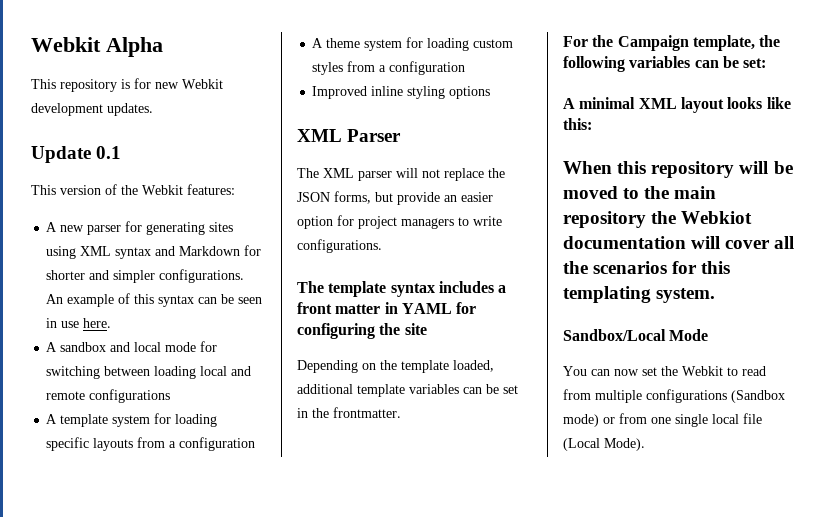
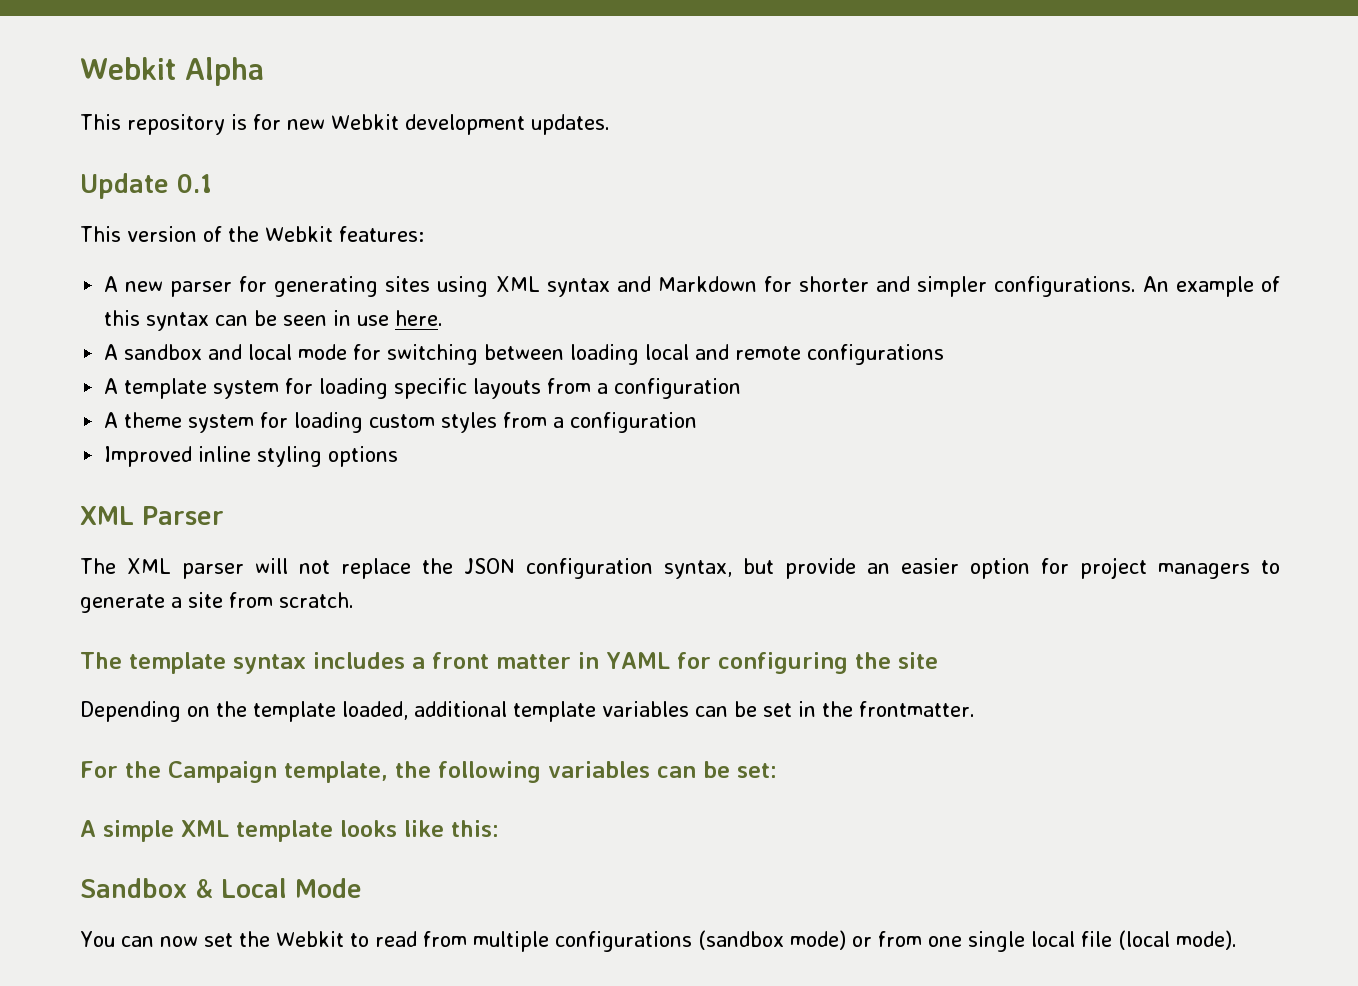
[334,191,371,204] forms, -> [526,558,732,579] configuration syntax,
[473,216,502,226] [297,239,382,253] write configurations. -> [80,592,354,613] generate a site from scratch.
[579,97,724,113] minimal XML layout -> [103,820,333,842] simple XML template
[563,161,793,178] [563,186,717,199] [563,211,753,228] [563,236,795,249] [563,261,731,274] [563,286,716,303] [563,329,666,341] When this repository will be moved to the main repository the Webkiot documentation will cover all the scenarios for this templating system. // Sandbox/Local -> [80,878,287,898] Sandbox & Local
[731,390,785,403] (Sandbox -> [697,930,784,950] (sandbox
[563,438,645,451] (Local Mode). -> [1117,930,1237,950] (local mode).

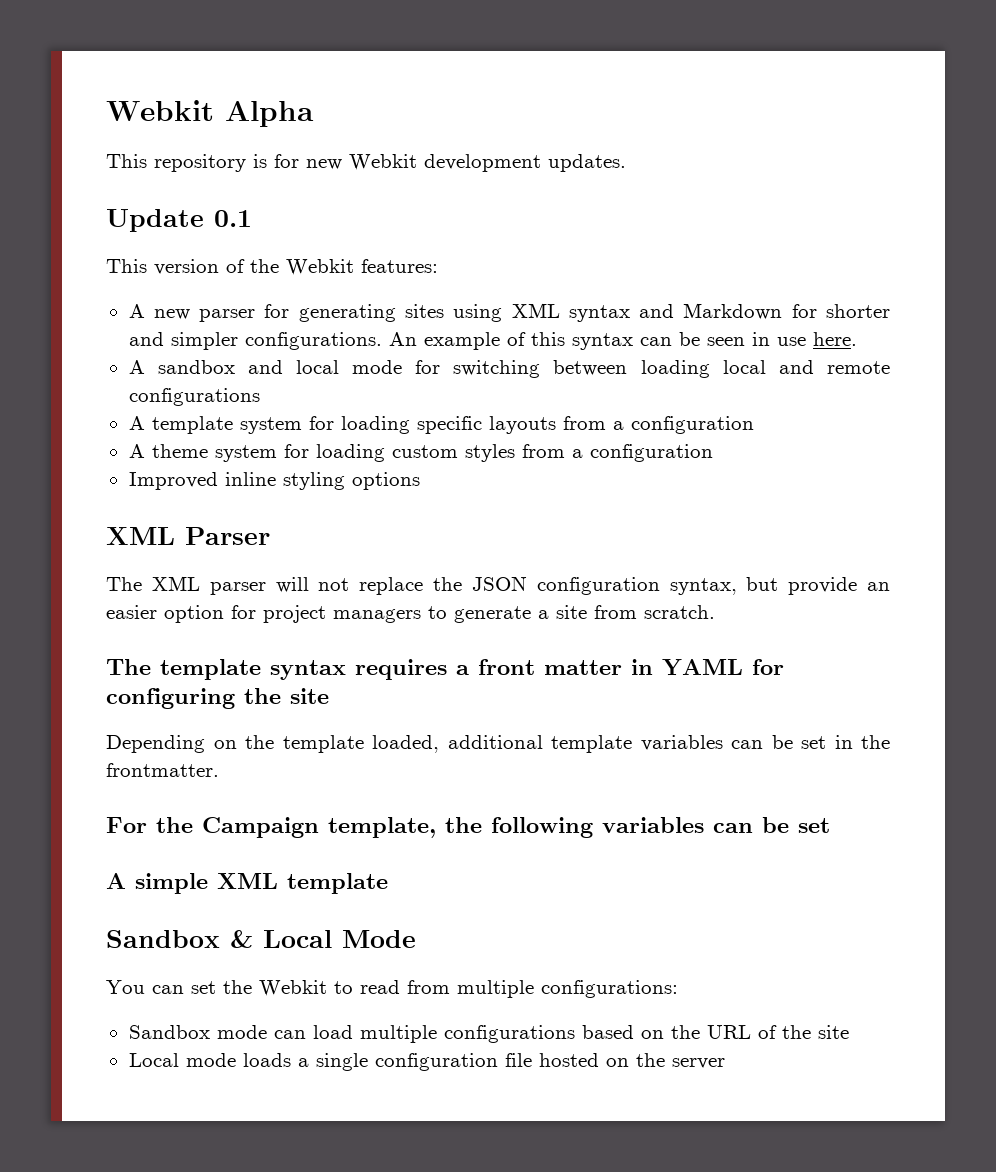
[313,652,405,669] includes -> [355,659,447,680] requires
[736,763,777,778] set: -> [798,818,830,833] set
[340,820,499,837] looks like this: -> (388, 883) none
[159,936,198,947] now -> (184, 989) none
[554,930,1237,952] configurations (sandbox mode) or from one single local file (local mode). -> [541,980,678,998] [128,1025,849,1043] [128,1053,725,1071] configurations: // Sandbox mode can load multiple configurations based on the URL of the site // Local mode loads a single configuration file hosted on the server

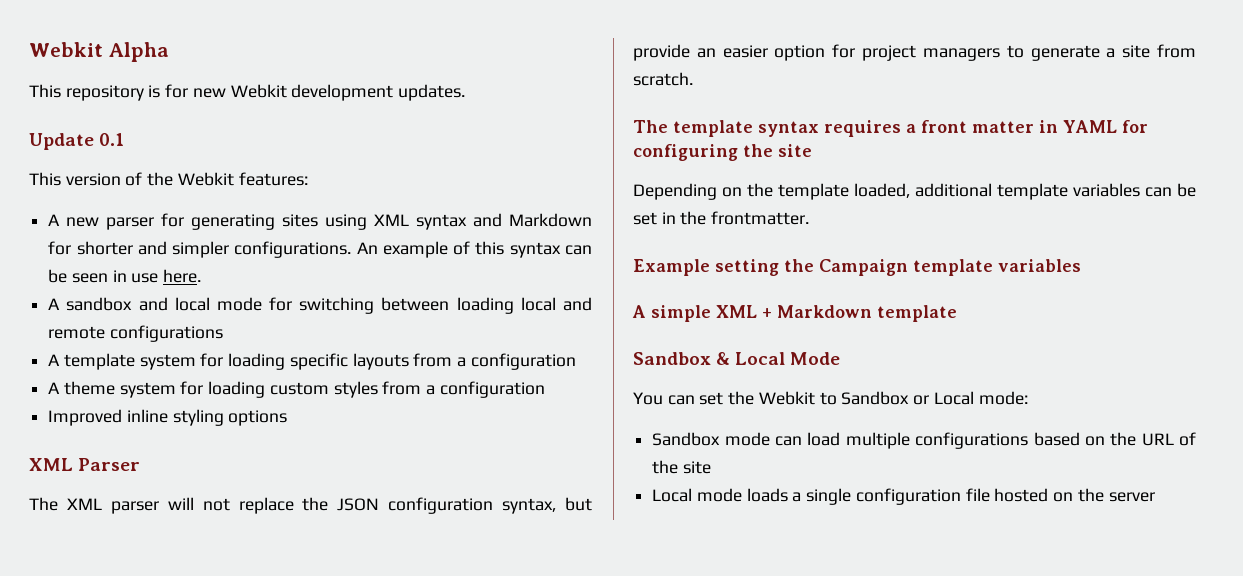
[106,817,830,838] For the Campaign template, the following variables can be set -> [633,259,1081,276] Example setting the Campaign template variables
(278, 881) none -> [762,305,872,318] + Markdown
[360,980,678,998] read from multiple configurations: -> [841,391,1028,405] Sandbox or Local mode:

